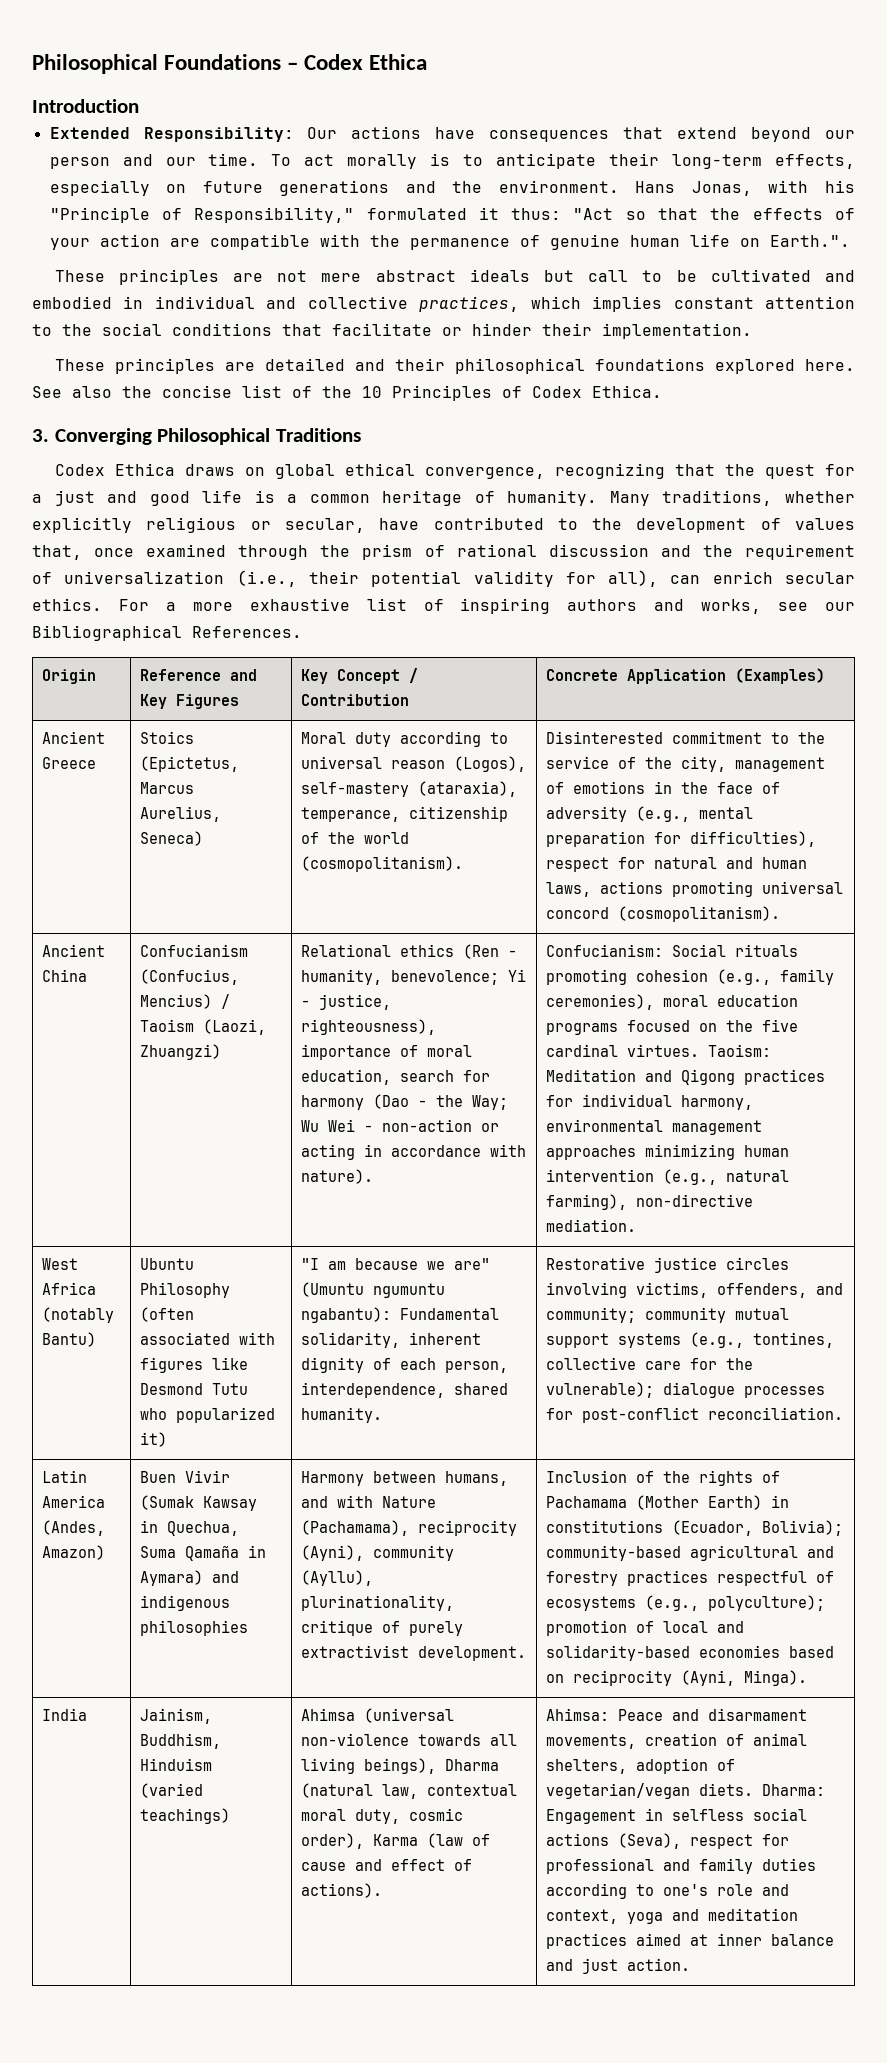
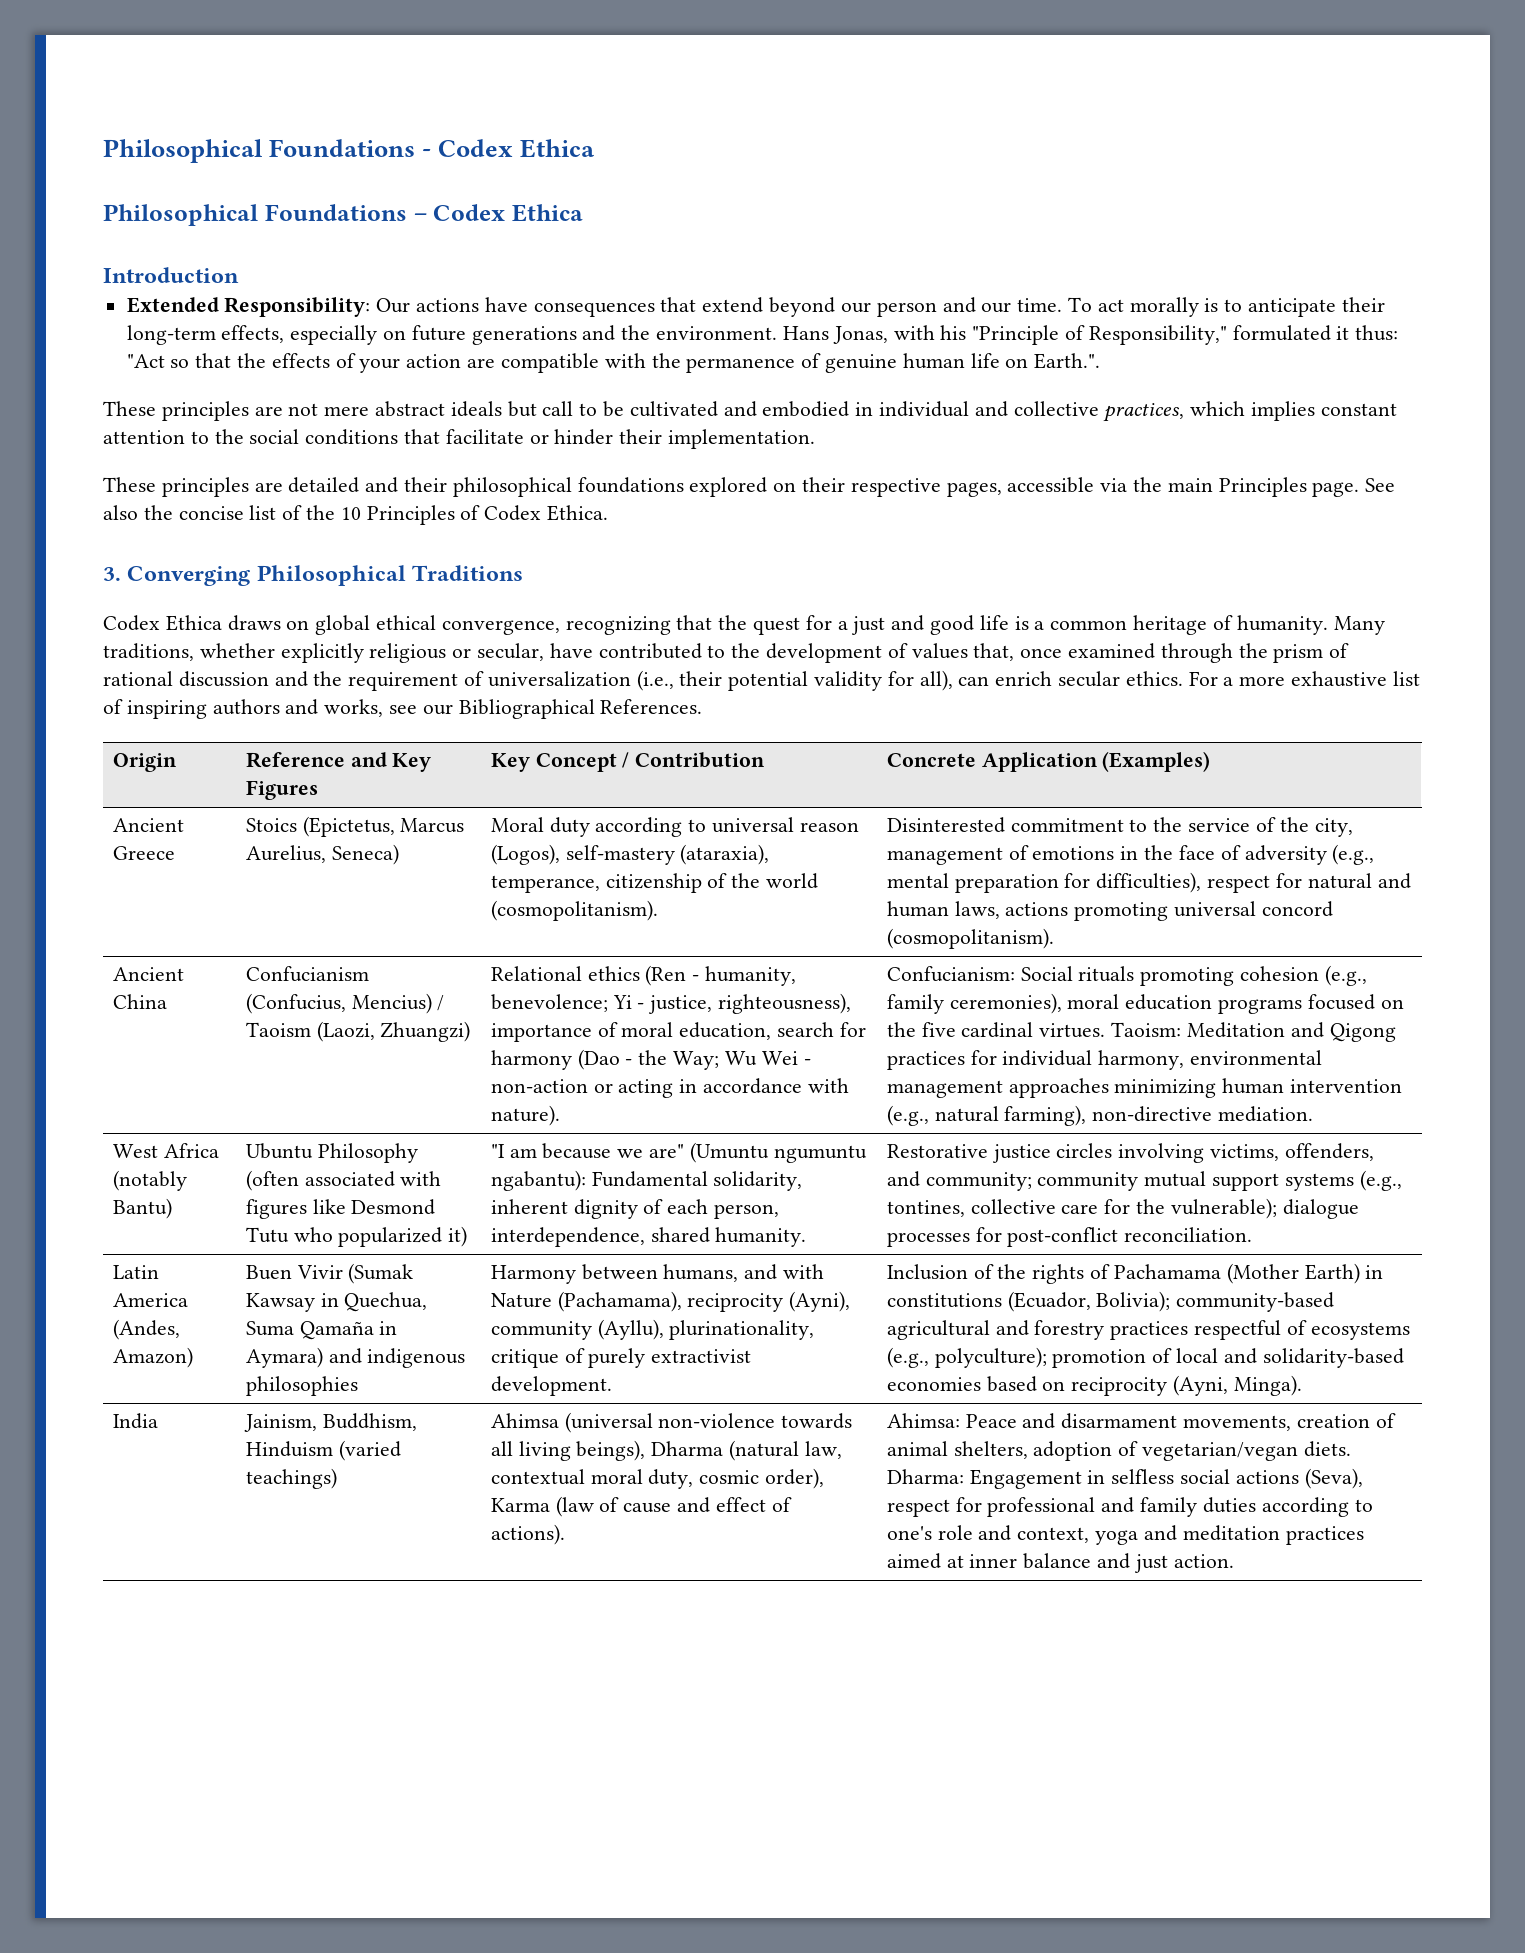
[32,54,428,74] Philosophical Foundations – Codex Ethica -> [103,139,596,163] [103,204,583,226] Philosophical Foundations - Codex Ethica // Philosophical Foundations – Codex Ethica
[804,359,855,371] here. -> [773,477,1360,497] on their respective pages, accessible via the main Principles page.

